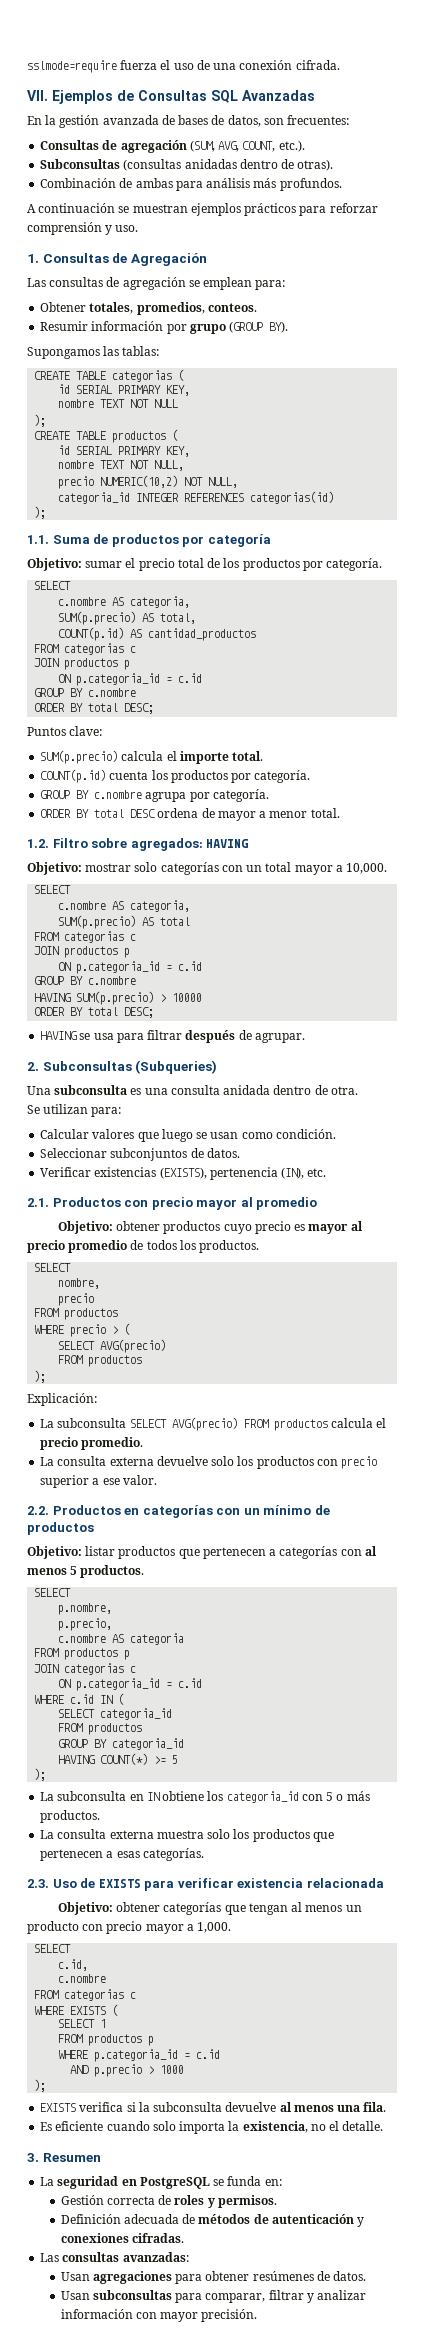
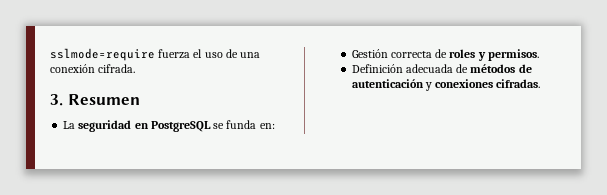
[27,90,315,104] [27,115,350,128] [40,140,305,153] [40,159,334,171] [40,178,342,191] [27,203,378,216] [27,222,139,235] [27,253,207,266] [27,277,286,290] [40,302,257,315] [40,321,289,334] [27,346,160,359] [34,369,185,382] [58,384,191,396] [58,399,179,408] [34,414,47,427] [34,429,179,443] [58,445,191,457] [58,460,185,471] [58,475,239,489] [58,491,335,504] [34,506,47,519] [27,534,271,547] [27,558,383,571] [34,581,72,590] [58,596,191,608] [58,611,197,625] [58,627,257,641] [34,643,137,655] [34,658,131,670] [58,673,203,686] [34,688,137,697] [34,703,155,714] [27,726,103,736] [40,750,264,764] [40,769,311,783] [40,789,269,802] [40,808,340,821] [27,838,249,851] [27,862,388,875] [34,885,72,894] [58,900,191,912] [58,915,191,929] [34,931,137,943] [34,946,131,958] [58,961,203,974] [34,976,137,985] [34,991,203,1005] [34,1007,155,1018] [40,1030,305,1043] [27,1060,218,1074] [27,1085,358,1095] [27,1104,122,1117] [40,1129,336,1142] [40,1148,240,1161] [40,1167,327,1180] [27,1197,318,1210] [57,1221,363,1234] [27,1240,260,1253] [34,1263,72,1272] [58,1278,101,1289] [58,1293,95,1306] [34,1308,119,1320] [34,1323,131,1337] [58,1339,167,1353] [58,1355,143,1367] [34,1370,47,1383] [27,1393,97,1406] [40,1417,387,1431] [40,1437,144,1450] [40,1456,378,1469] [40,1475,157,1488] [27,1505,330,1518] [27,1522,94,1535] [27,1546,377,1559] [27,1565,145,1578] [34,1588,72,1597] [58,1603,113,1615] [58,1618,113,1631] [58,1633,185,1645] [34,1648,131,1660] [34,1663,137,1675] [58,1678,203,1691] [34,1693,125,1705] [58,1708,173,1720] [58,1723,143,1735] [58,1738,185,1750] [58,1753,179,1765] [34,1768,47,1781] [40,1791,370,1803] [40,1810,101,1823] [40,1829,334,1842] [40,1848,204,1861] [27,1878,384,1891] [57,1902,362,1915] [27,1921,232,1934] [34,1944,72,1953] [58,1959,89,1971] [58,1974,107,1983] [34,1989,137,2001] [34,2004,119,2016] [58,2019,107,2028] [58,2034,155,2046] [58,2049,221,2062] [70,2064,185,2077] [34,2079,47,2092] [40,2102,387,2112] [40,2121,384,2134] // VII. Ejemplos de Consultas SQL Avanzadas // En la gestión avanzada de bases de datos, son frecuentes: // Consultas de agregación (SUM, AVG, COUNT, etc.). // Subconsultas (consultas anidadas dentro de otras). // Combinación de ambas para análisis más profundos. // A continuación se muestran ejemplos prácticos para reforzar comprensión y uso. // 1. Consultas de Agregación // Las consultas de agregación se emplean para: // Obtener totales, promedios, conteos. // Resumir información por grupo (GROUP BY). // Supongamos las tablas: // CREATE TABLE categorias ( // id SERIAL PRIMARY KEY, // nombre TEXT NOT NULL // ); // CREATE TABLE productos ( // id SERIAL PRIMARY KEY, // nombre TEXT NOT NULL, // precio NUMERIC(10,2) NOT NULL, // categoria_id INTEGER REFERENCES categorias(id) // ); // 1.1. Suma de productos por categoría // Objetivo: sumar el precio total de los productos por categoría. // SELECT // c.nombre AS categoria, // SUM(p.precio) AS total, // COUNT(p.id) AS cantidad_productos // FROM categorias c // JOIN productos p // ON p.categoria_id = c.id // GROUP BY c.nombre // ORDER BY total DESC; // Puntos clave: // SUM(p.precio) calcula el importe total. // COUNT(p.id) cuenta los productos por categoría. // GROUP BY c.nombre agrupa por categoría. // ORDER BY total DESC ordena de mayor a menor total. // 1.2. Filtro sobre agregados: HAVING // Objetivo: mostrar solo categorías con un total mayor a 10,000. // SELECT // c.nombre AS categoria, // SUM(p.precio) AS total // FROM categorias c // JOIN productos p // ON p.categoria_id = c.id // GROUP BY c.nombre // HAVING SUM(p.precio) > 10000 // ORDER BY total DESC; // HAVING se usa para filtrar después de agrupar. // 2. Subconsultas (Subqueries) // Una subconsulta es una consulta anidada dentro de otra. // Se utilizan para: // Calcular valores que luego se usan como condición. // Seleccionar subconjuntos de datos. // Verificar existencias (EXISTS), pertenencia (IN), etc. // 2.1. Productos con precio mayor al promedio // Objetivo: obtener productos cuyo precio es mayor al precio promedio de todos los productos. // SELECT // nombre, // precio // FROM productos // WHERE precio > ( // SELECT AVG(precio) // FROM productos // ); // Explicación: // La subconsulta SELECT AVG(precio) FROM productos calcula el precio promedio. // La consulta externa devuelve solo los productos con precio superior a ese valor. // 2.2. Productos en categorías con un mínimo de productos // Objetivo: listar productos que pertenecen a categorías con al menos 5 productos. // SELECT // p.nombre, // p.precio, // c.nombre AS categoria // FROM productos p // JOIN categorias c // ON p.categoria_id = c.id // WHERE c.id IN ( // SELECT categoria_id // FROM productos // GROUP BY categoria_id // HAVING COUNT(*) >= 5 // ); // La subconsulta en IN obtiene los categoria_id con 5 o más productos. // La consulta externa muestra solo los productos que pertenecen a esas categorías. // 2.3. Uso de EXISTS para verificar existencia relacionada // Objetivo: obtener categorías que tengan al menos un producto con precio mayor a 1,000. // SELECT // c.id, // c.nombre // FROM categorias c // WHERE EXISTS ( // SELECT 1 // FROM productos p // WHERE p.categoria_id = c.id // AND p.precio > 1000 // ); // EXISTS verifica si la subconsulta devuelve al menos una fila. // Es eficiente cuando solo importa la existencia, no el detalle. -> (136, 68) none
[40,2252,189,2262] [60,2271,367,2284] [60,2290,367,2303] [60,2309,258,2322] // Las consultas avanzadas: // Usan agregaciones para obtener resúmenes de datos. // Usan subconsultas para comparar, filtrar y analizar información con mayor precisión. -> (541, 83) none

